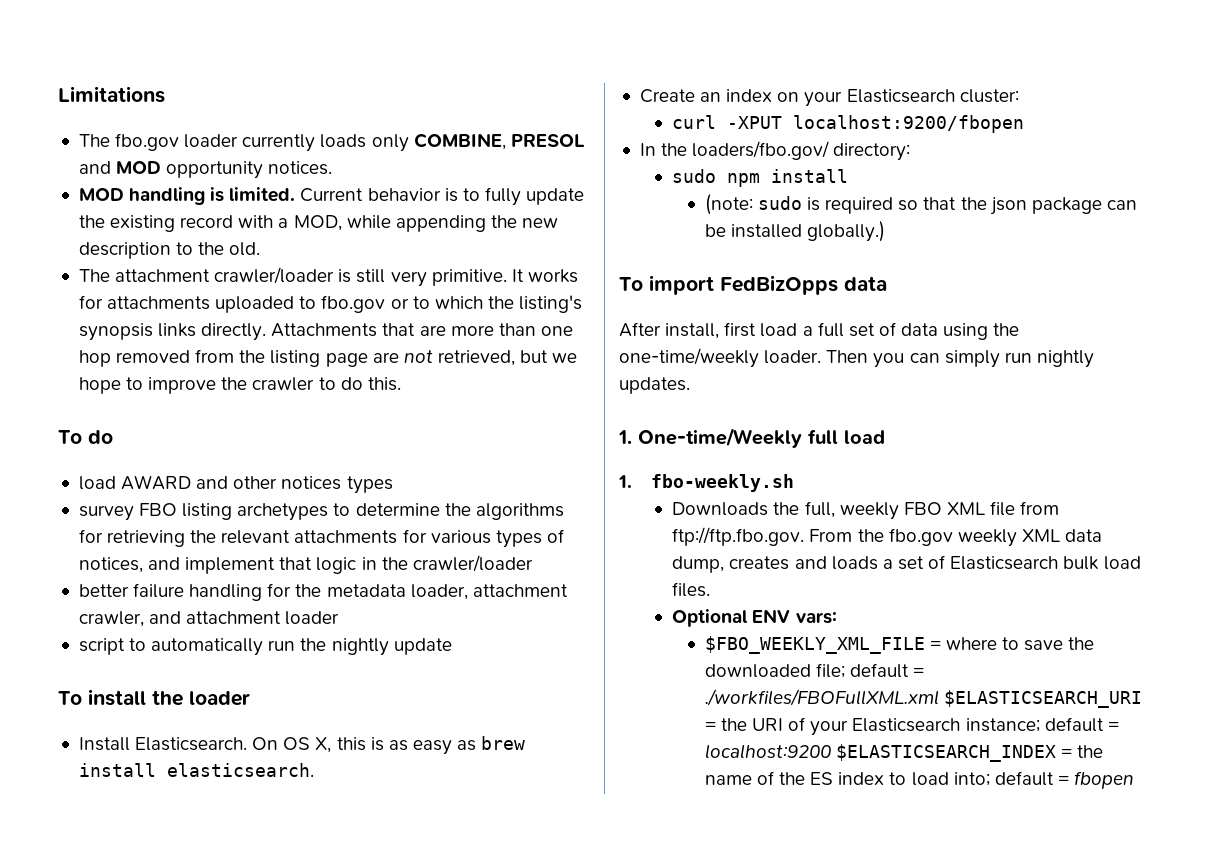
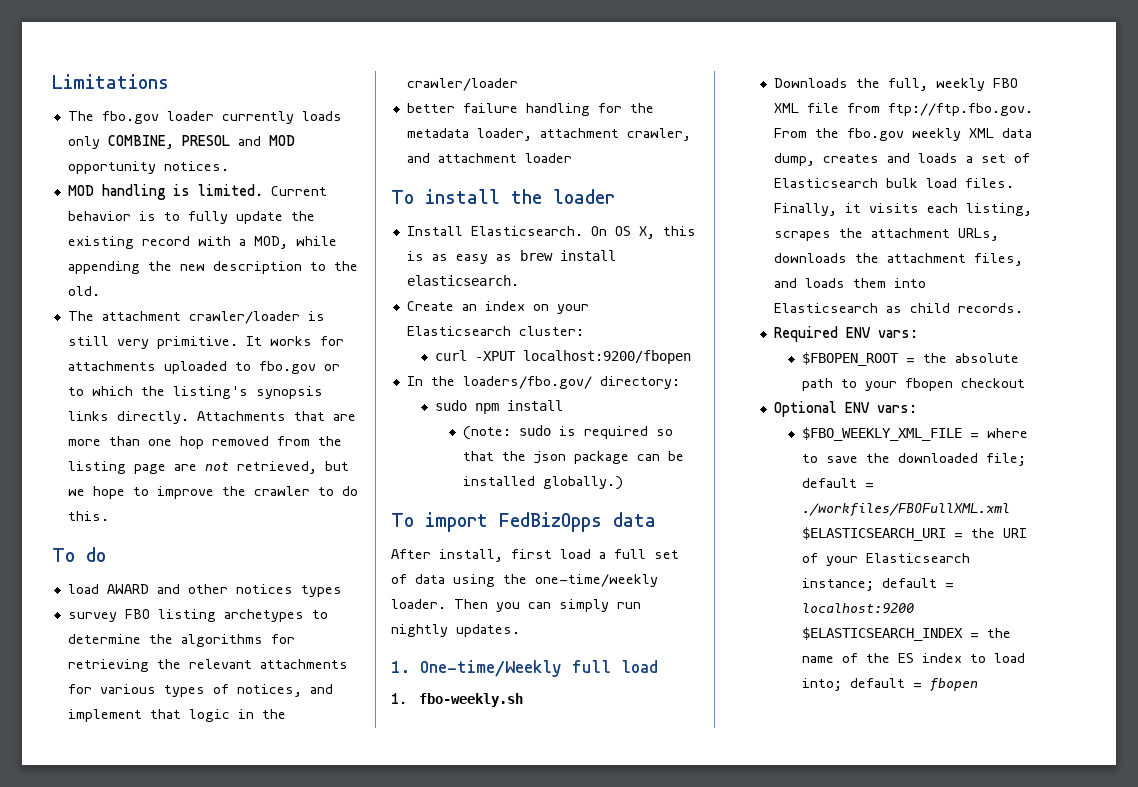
[78,638,452,656] // script to automatically run the nightly update -> (572, 158) none
(711, 589) none -> [773,203,1032,216] [773,228,999,241] [773,253,1023,266] [773,278,926,288] [773,303,1023,313] [773,326,918,342] [801,352,1019,366] [801,378,1025,391] Finally, it visits each listing, scrapes the attachment URLs, downloads the attachment files, and loads them into Elasticsearch as child records. // Required ENV vars: // $FBOPEN_ROOT = the absolute path to your fbopen checkout

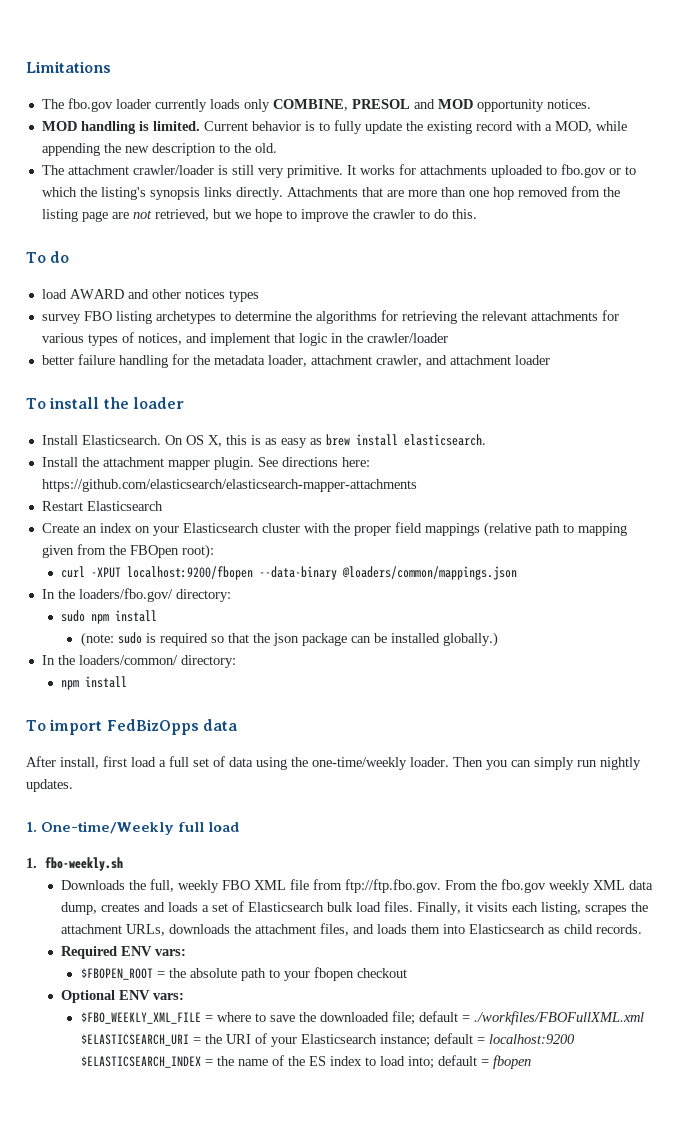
(519, 280) none -> [41,457,370,470] [41,479,417,492] [41,501,163,511] // Install the attachment mapper plugin. See directions here: https://github.com/elasticsearch/elasticsearch-mapper-attachments // Restart Elasticsearch
[518,326,584,336] cluster: -> [261,522,627,537] [41,544,214,559] cluster with the proper field mappings (relative path to mapping given from the FBOpen root):
(691, 357) none -> [259,566,518,580] --data-binary @loaders/common/mappings.json
(623, 483) none -> [41,655,236,668] [61,676,128,690] // In the loaders/common/ directory: // npm install

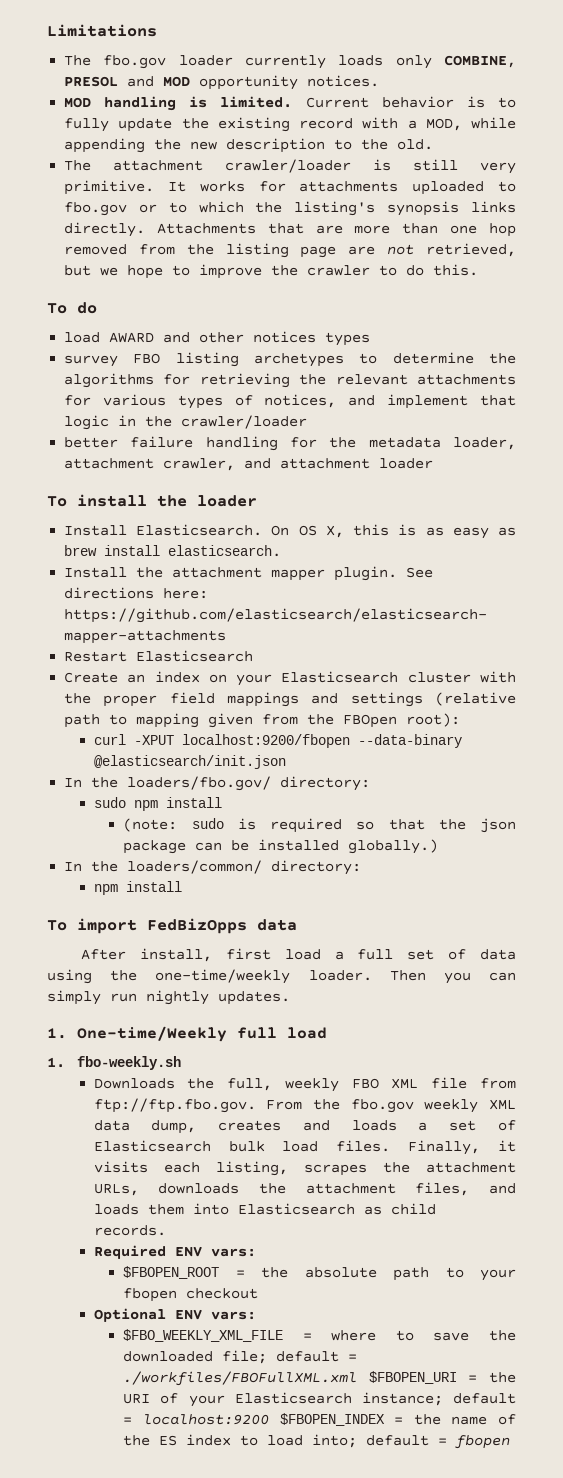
(480, 529) none -> [311,692,423,707] and settings
[342,566,518,580] @loaders/common/mappings.json -> [93,755,286,769] @elasticsearch/init.json
[80,1034,189,1046] $ELASTICSEARCH_URI -> [368,1371,457,1384] $FBOPEN_URI
[80,1056,201,1068] $ELASTICSEARCH_INDEX -> [279,1413,385,1426] $FBOPEN_INDEX

